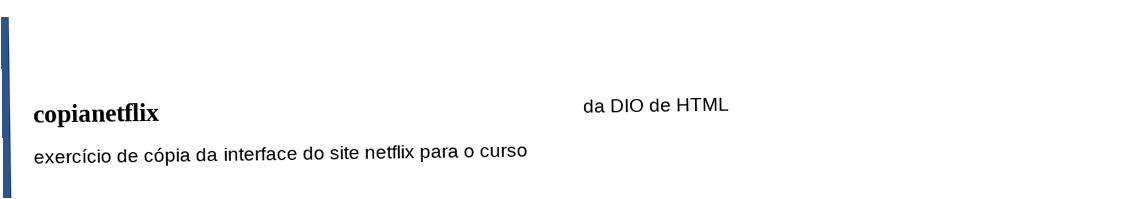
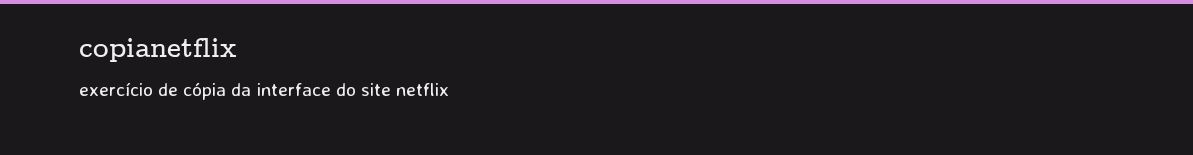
[419,145,529,163] [583,97,731,113] para o curso da DIO de HTML -> (449, 89) none

